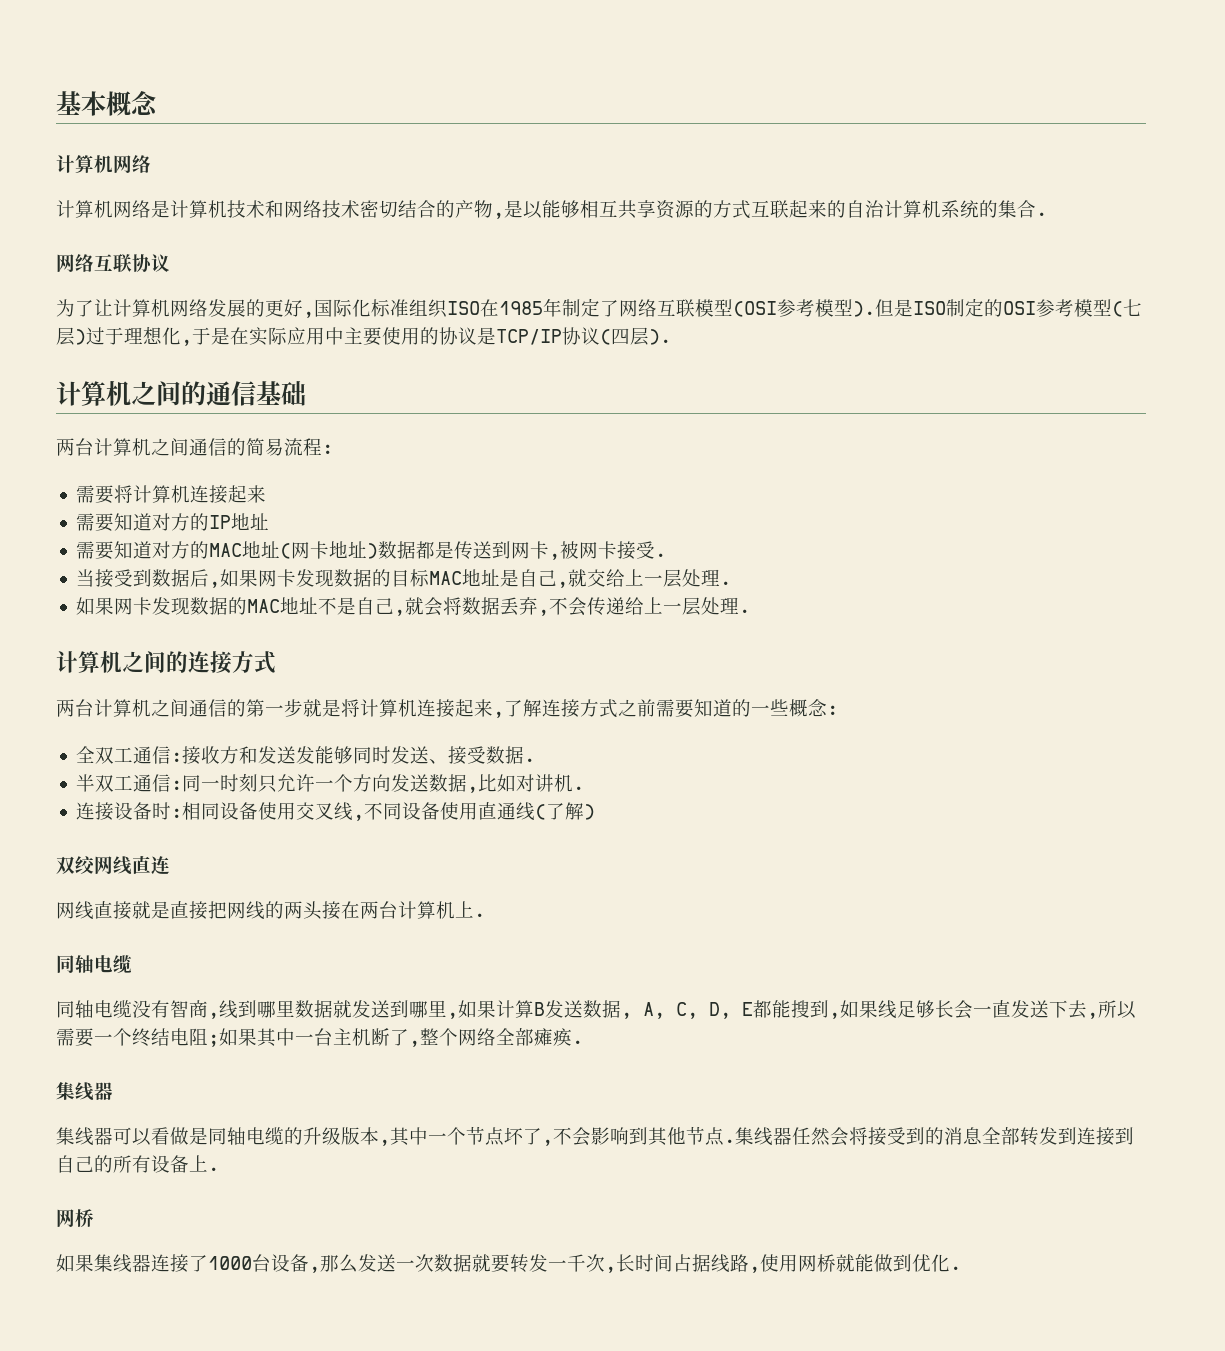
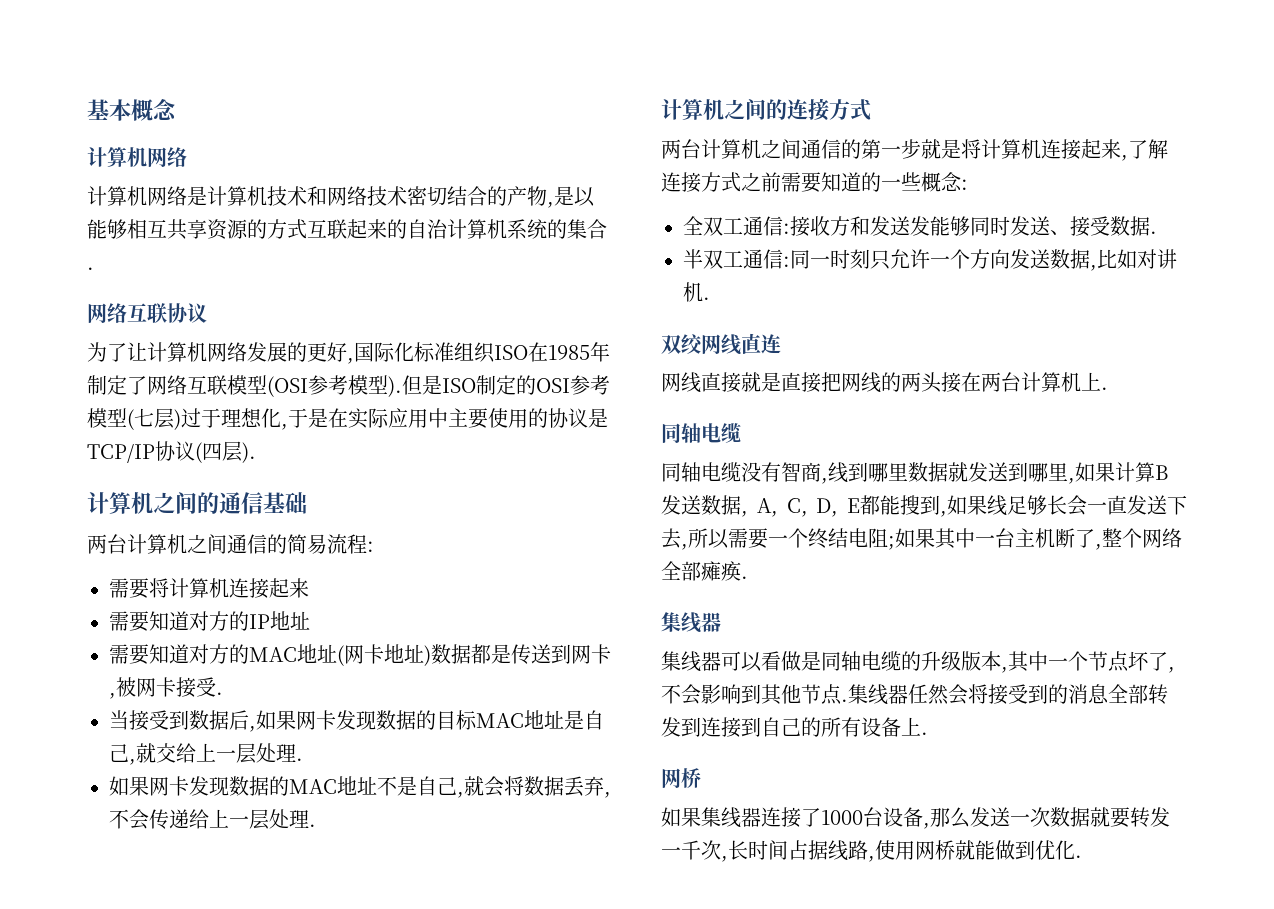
[76,802,596,821] // 连接设备时:相同设备使用交叉线,不同设备使用直通线(了解) -> (710, 298) none

